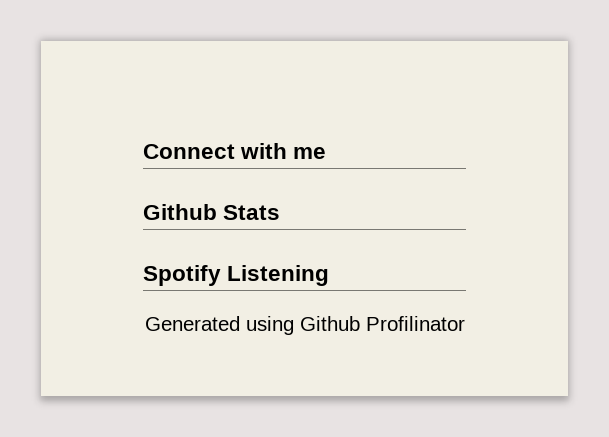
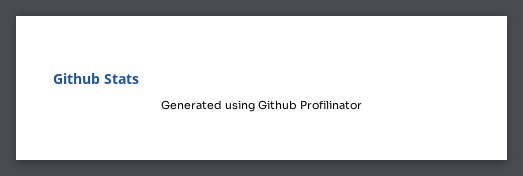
[143,143,327,159] Connect with me // -> (53, 78) none
[143,265,330,286] // Spotify Listening -> (139, 79) none

